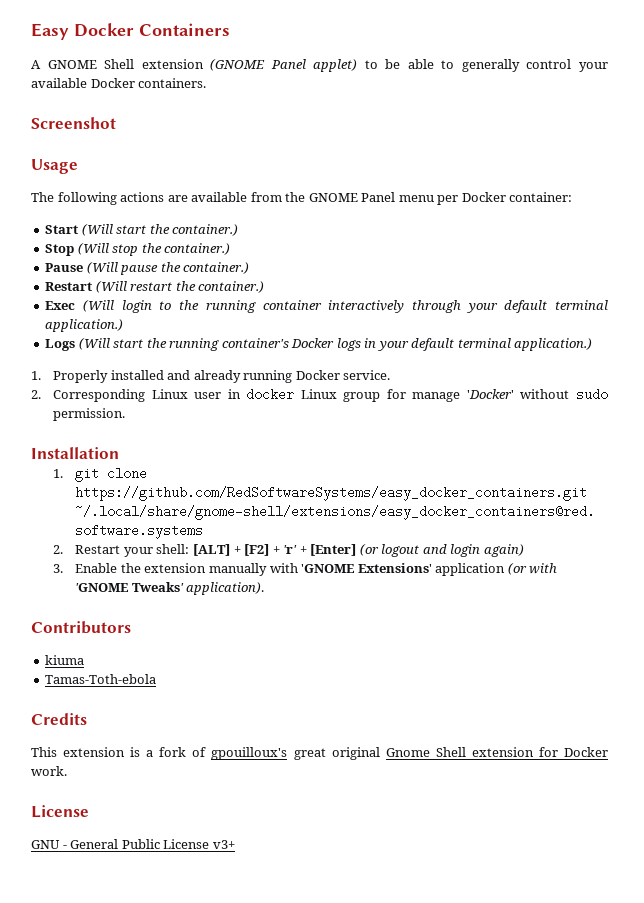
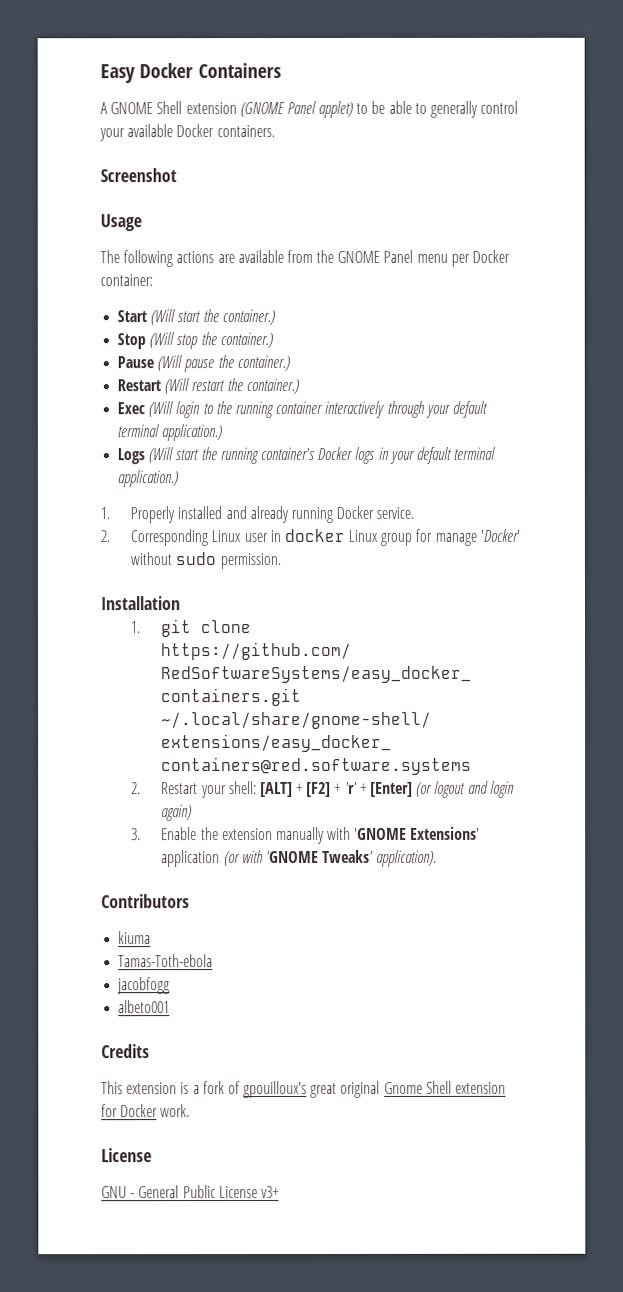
(157, 679) none -> [117,977,171,995] [118,1000,171,1014] // jacobfogg // albeto001

